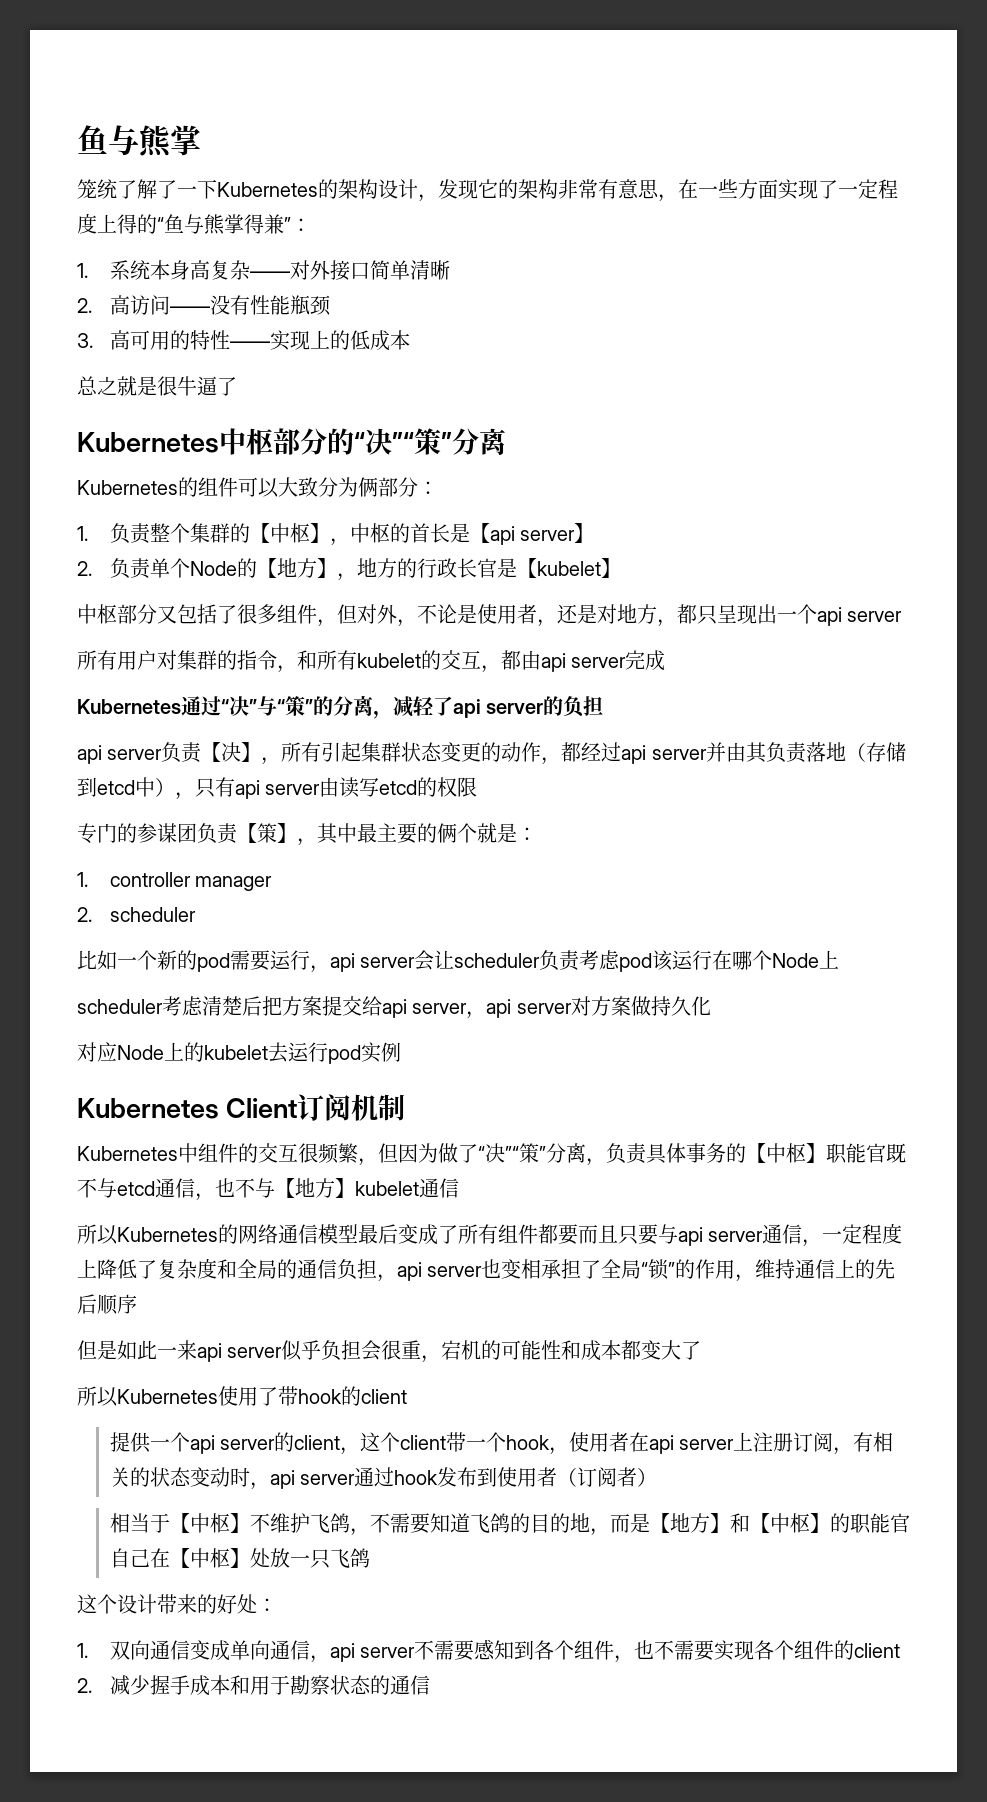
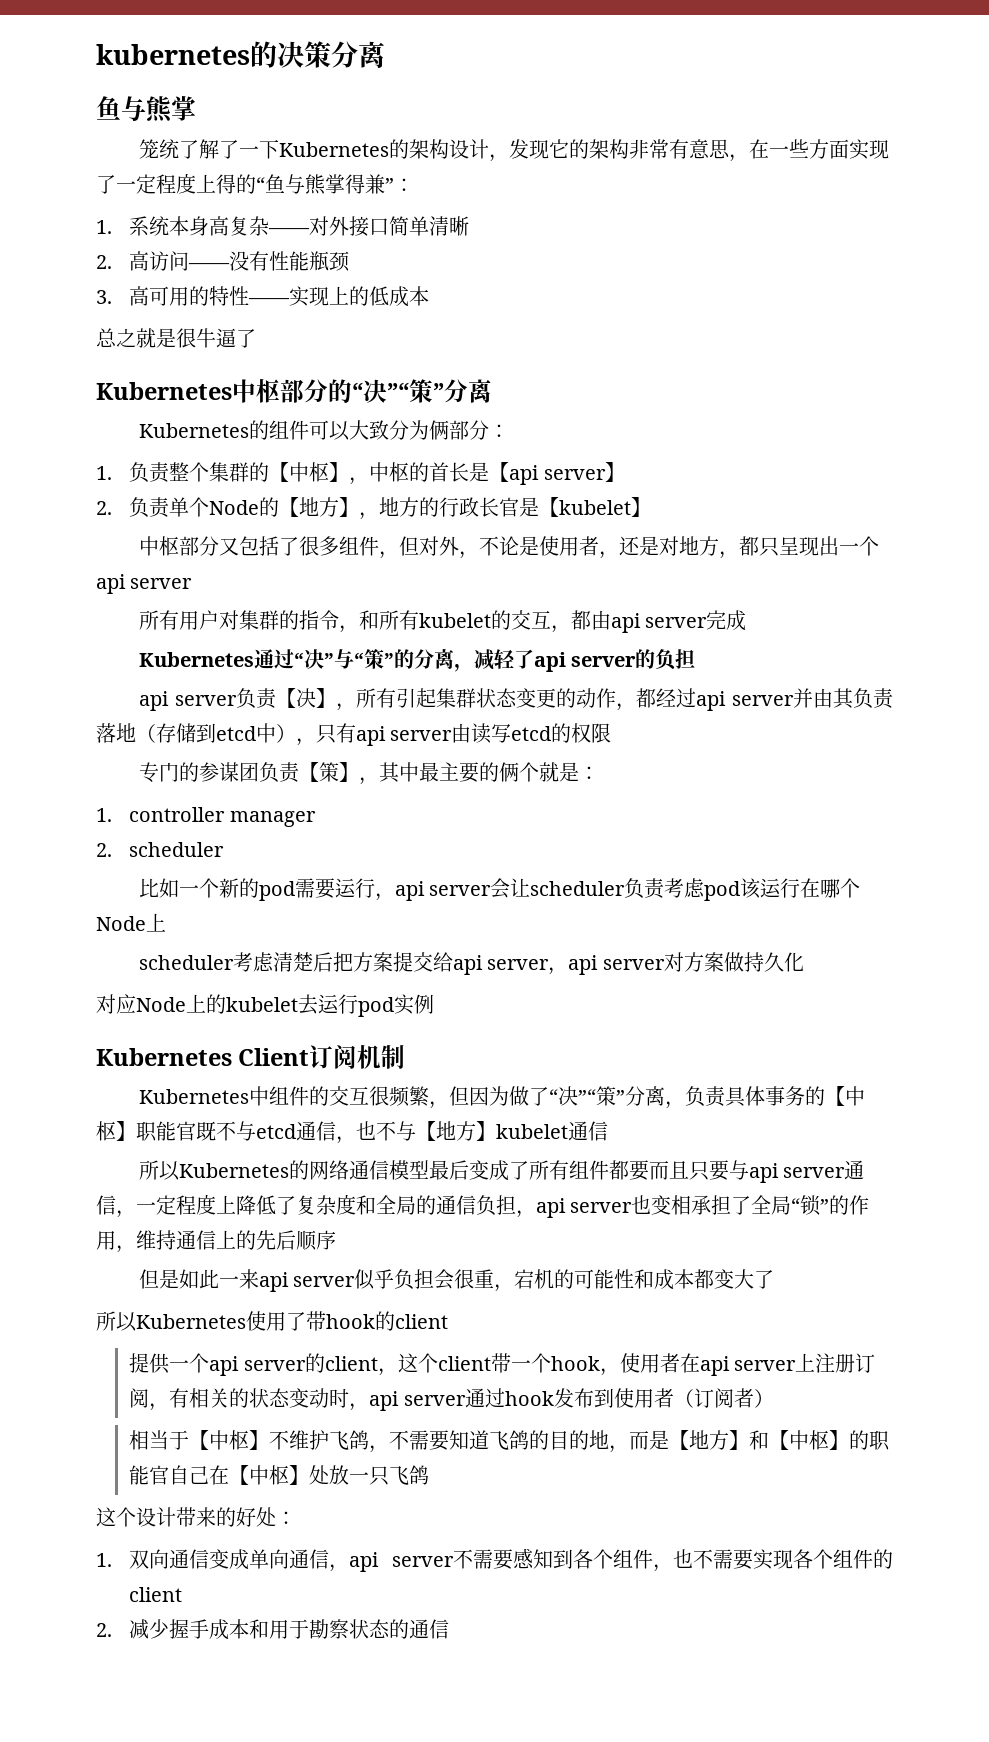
(77, 139) none -> [96,41,385,68] kubernetes的决策分离 //

